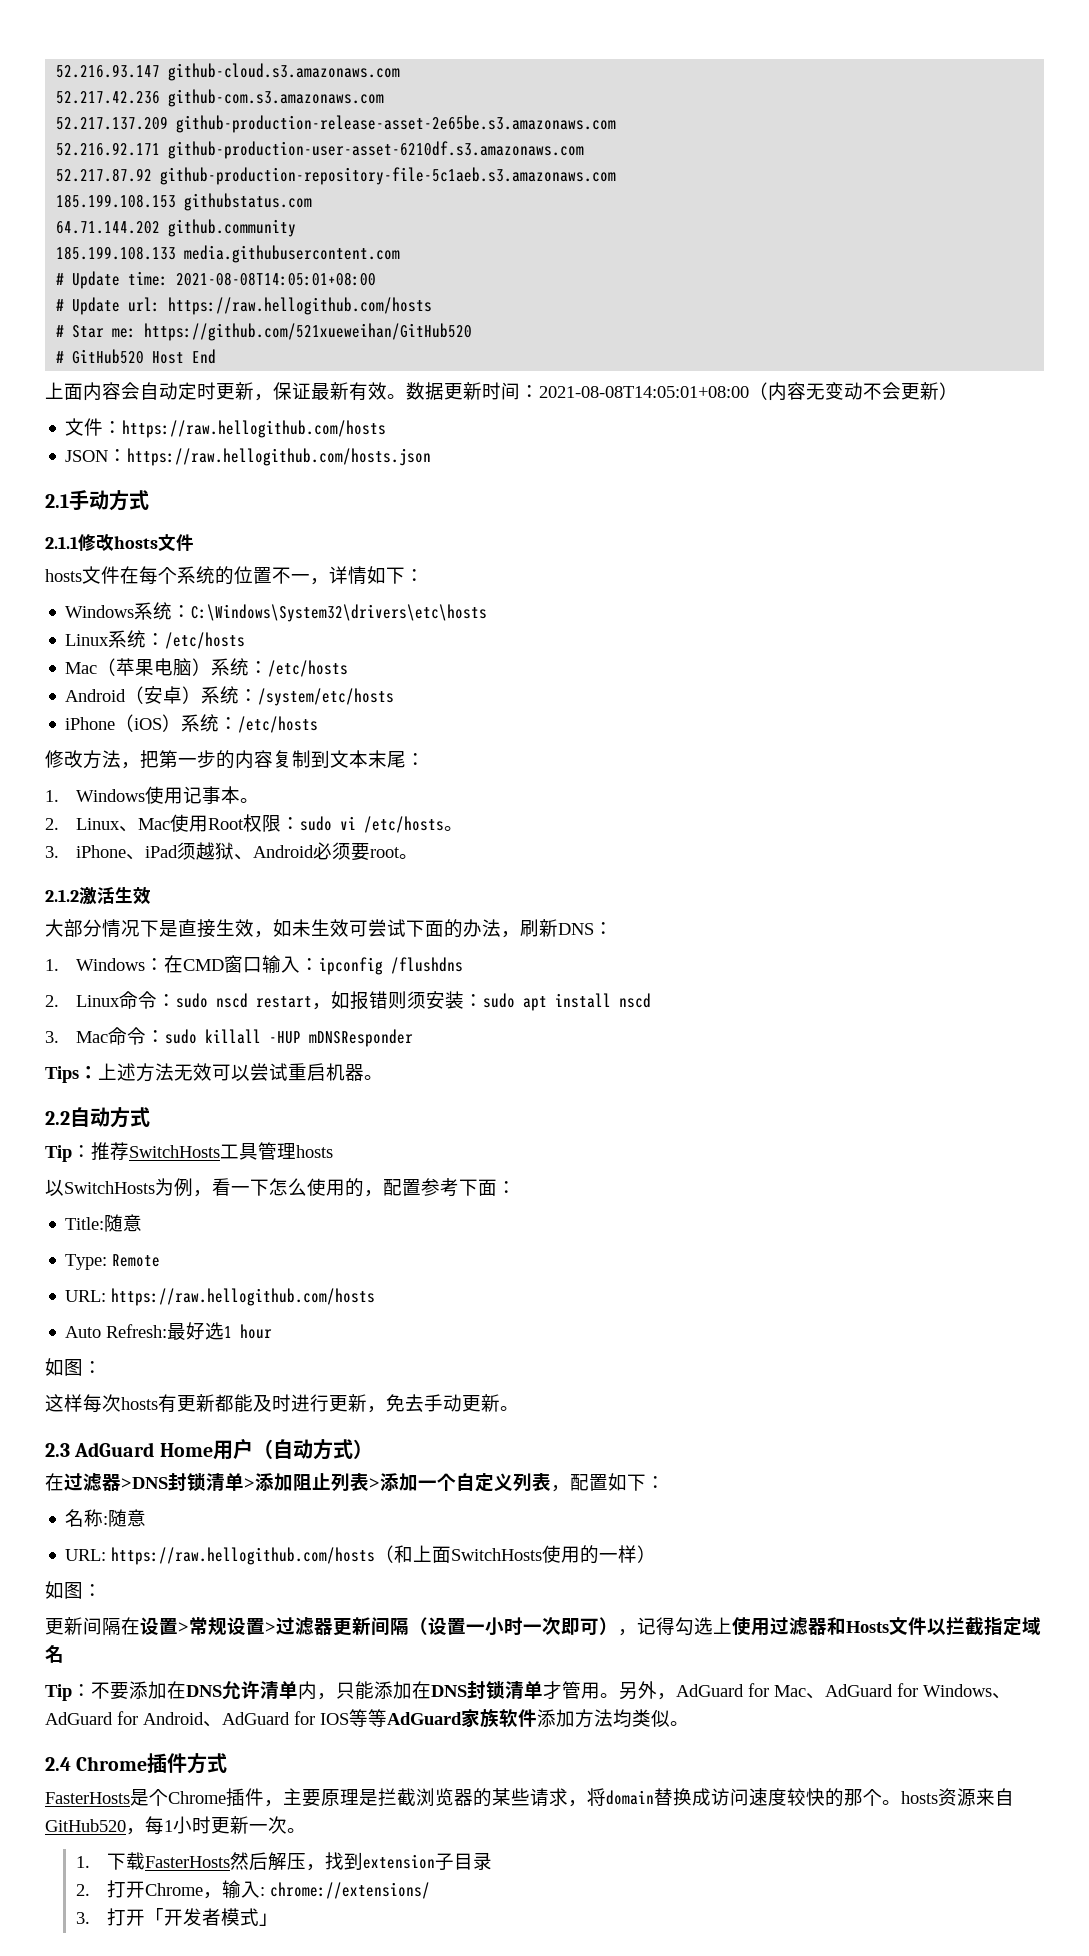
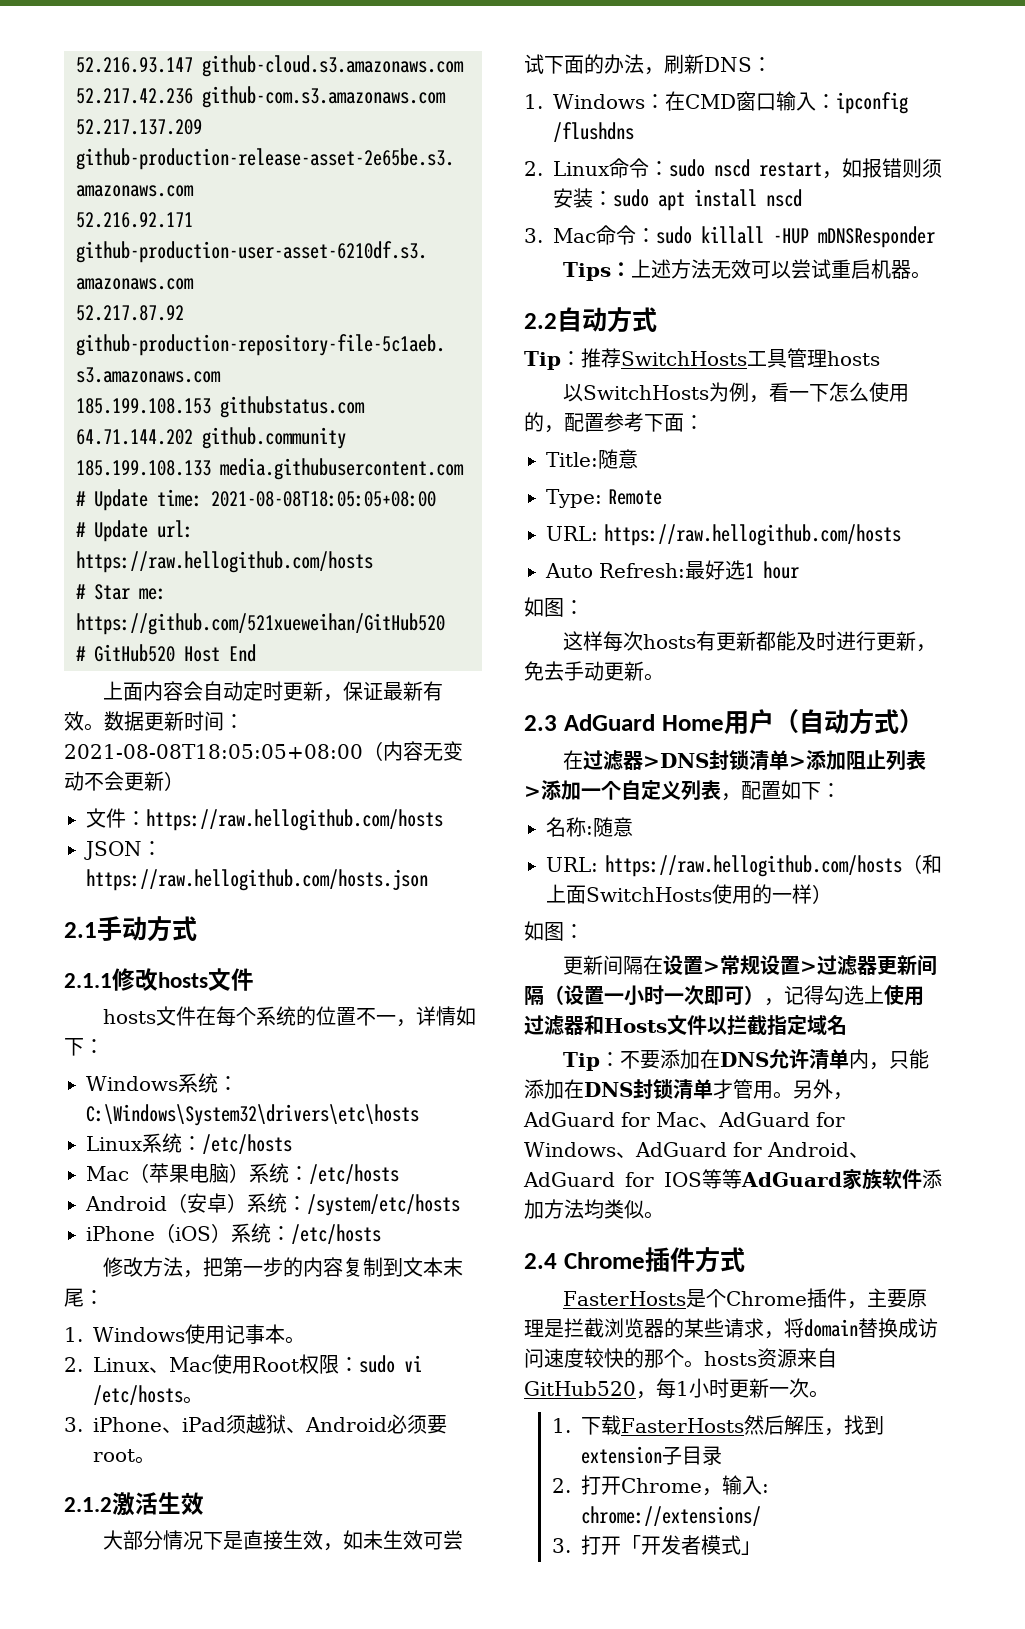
[176,272,377,286] 2021-08-08T14:05:01+08:00 -> [211,491,436,507] 2021-08-08T18:05:05+08:00
[539,386,749,398] 2021-08-08T14:05:01+08:00 -> [64,744,363,759] 2021-08-08T18:05:05+08:00

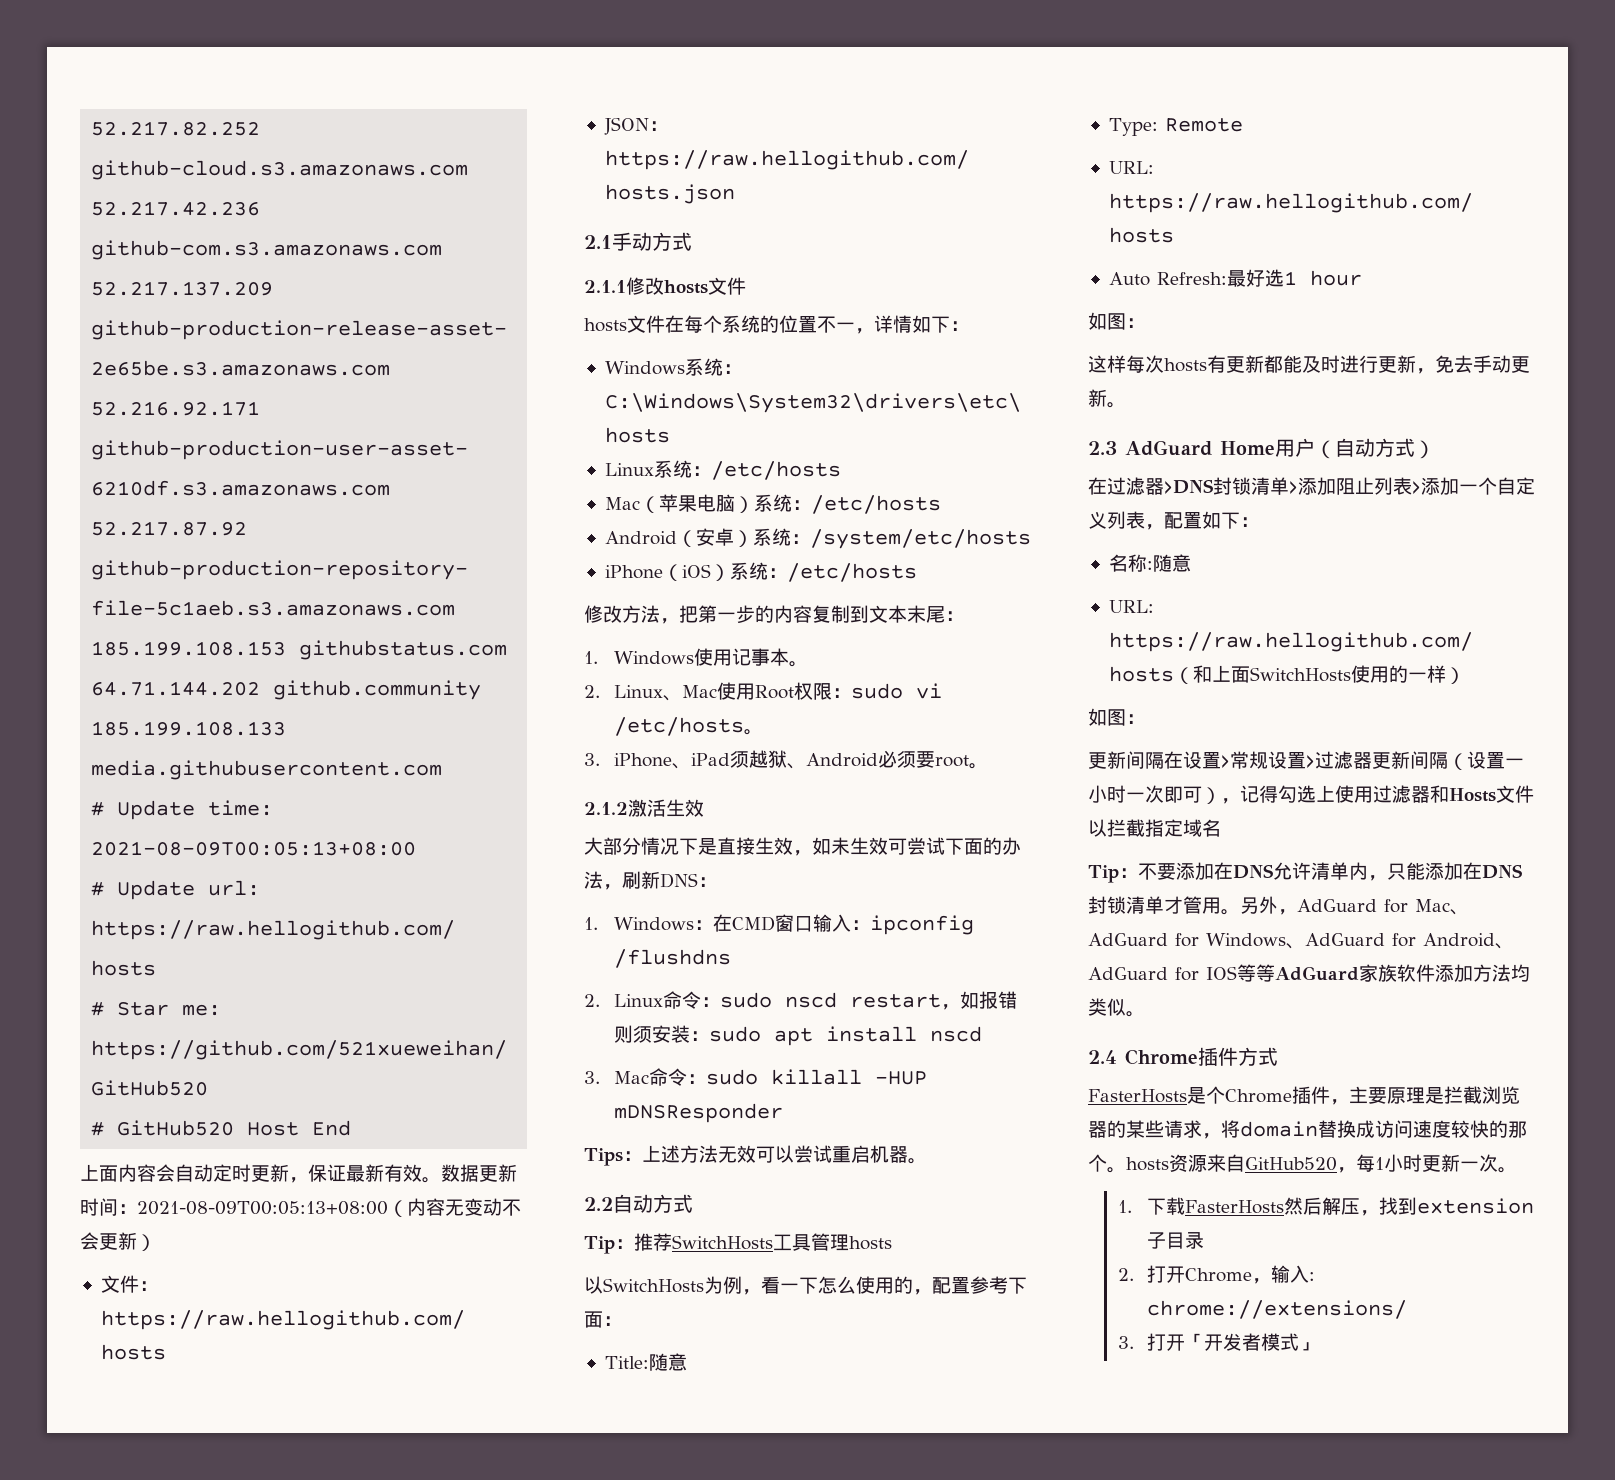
[76,57,193,73] 52.216.93.147 -> [91,121,261,136] 52.217.82.252
[211,491,436,507] 2021-08-08T18:05:05+08:00 -> [91,841,417,856] 2021-08-09T00:05:13+08:00
[64,744,363,759] 2021-08-08T18:05:05+08:00 -> [137,1201,388,1215] 2021-08-09T00:05:13+08:00

